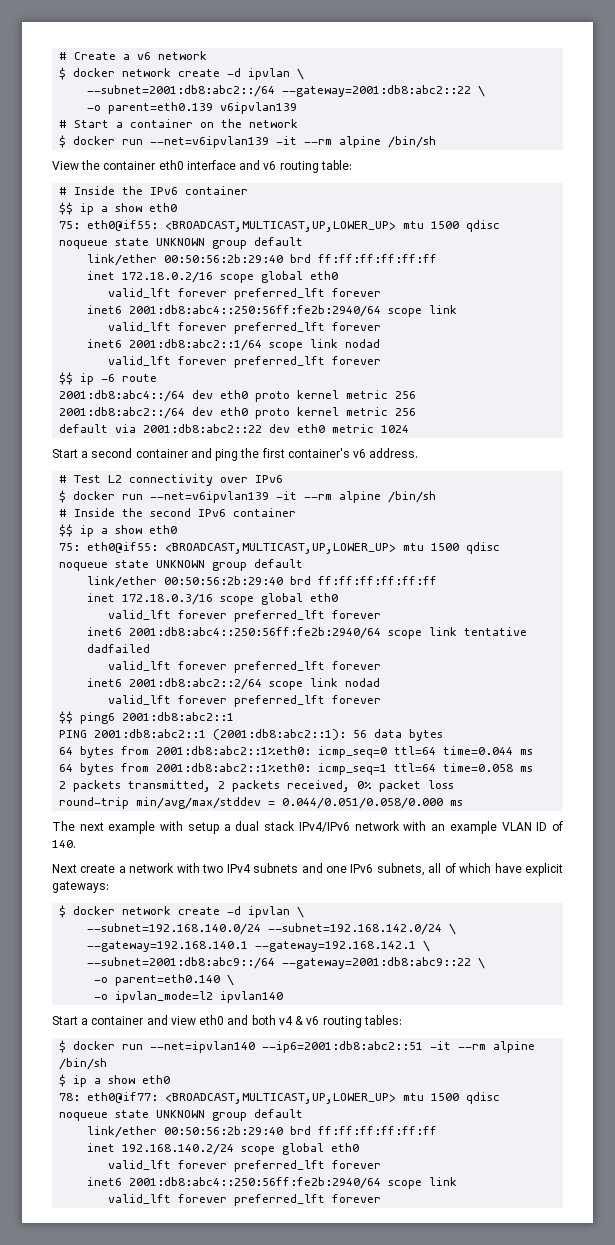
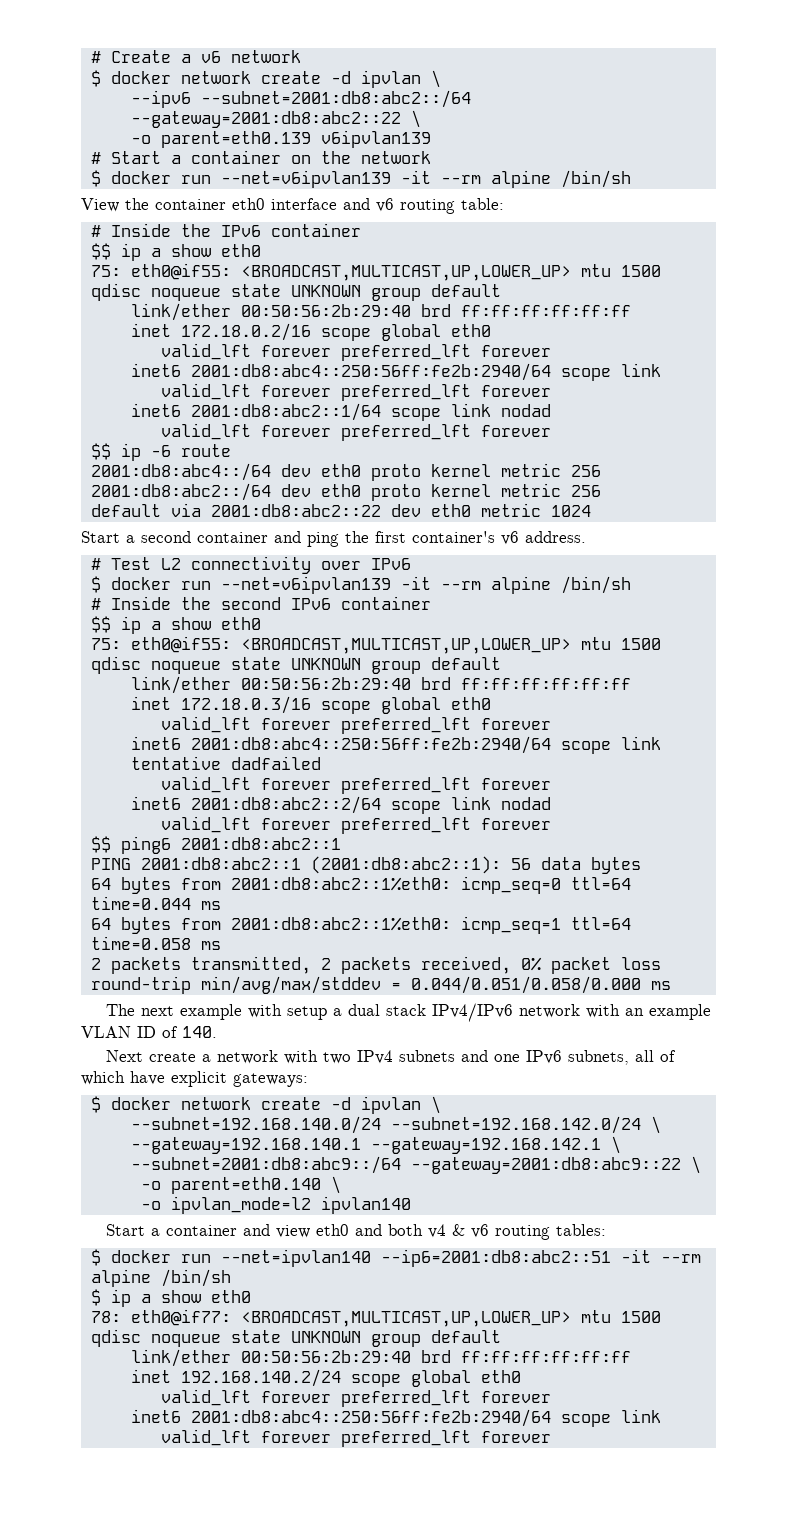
(305, 74) none -> [130,90,191,108] --ipv6

